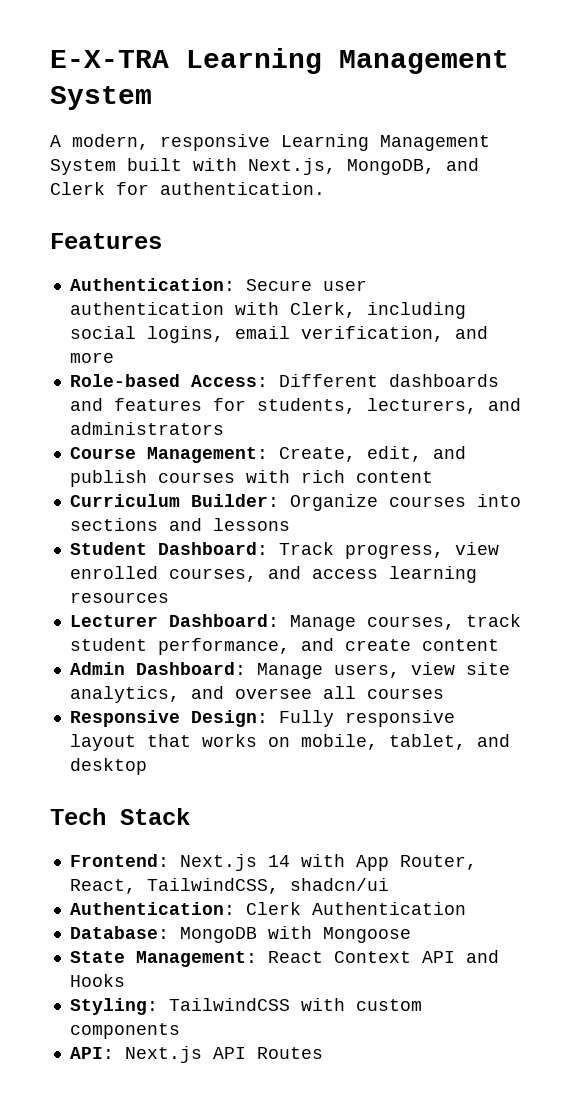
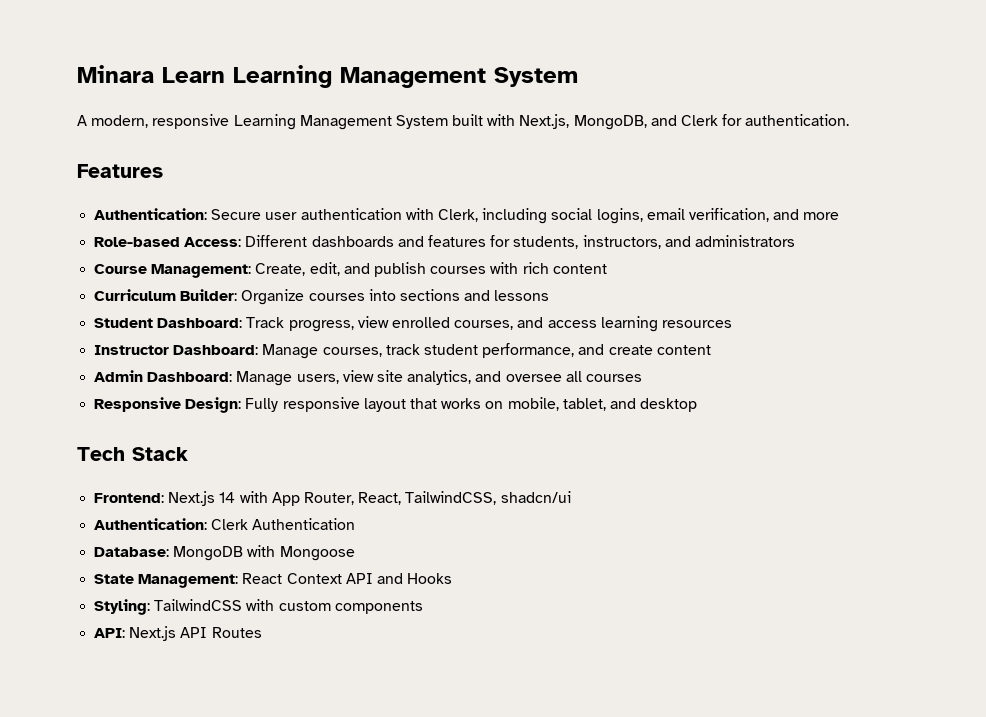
[50,50,169,68] E-X-TRA -> [77,65,225,83] Minara Learn
[366,398,477,414] lecturers, -> [582,235,661,249] instructors,
[69,615,158,627] Lecturer -> [94,345,170,355] Instructor

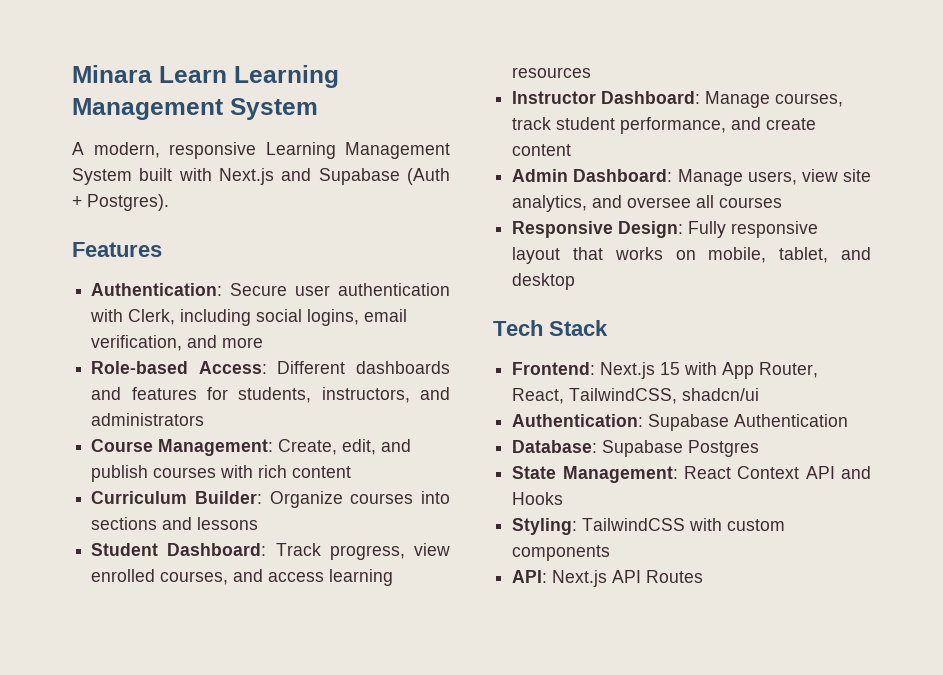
[519,114,850,130] Next.js, MongoDB, and Clerk for authentication. -> [219,168,450,185] [72,194,169,211] Next.js and Supabase (Auth + Postgres).
[219,492,236,503] 14 -> [660,362,681,375] 15
[211,519,249,530] Clerk -> [648,414,730,431] Supabase
[173,545,355,561] MongoDB with Mongoose -> [602,440,760,457] Supabase Postgres

